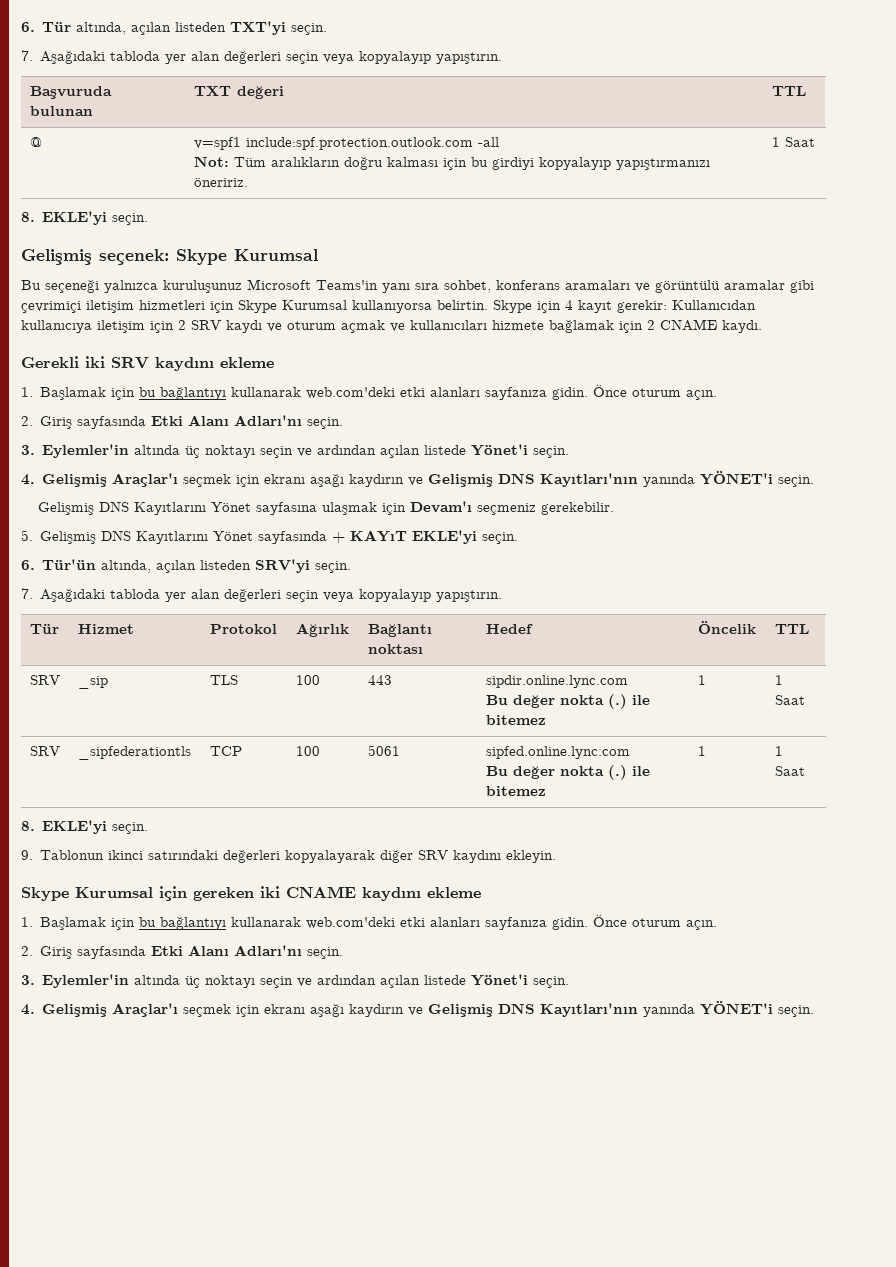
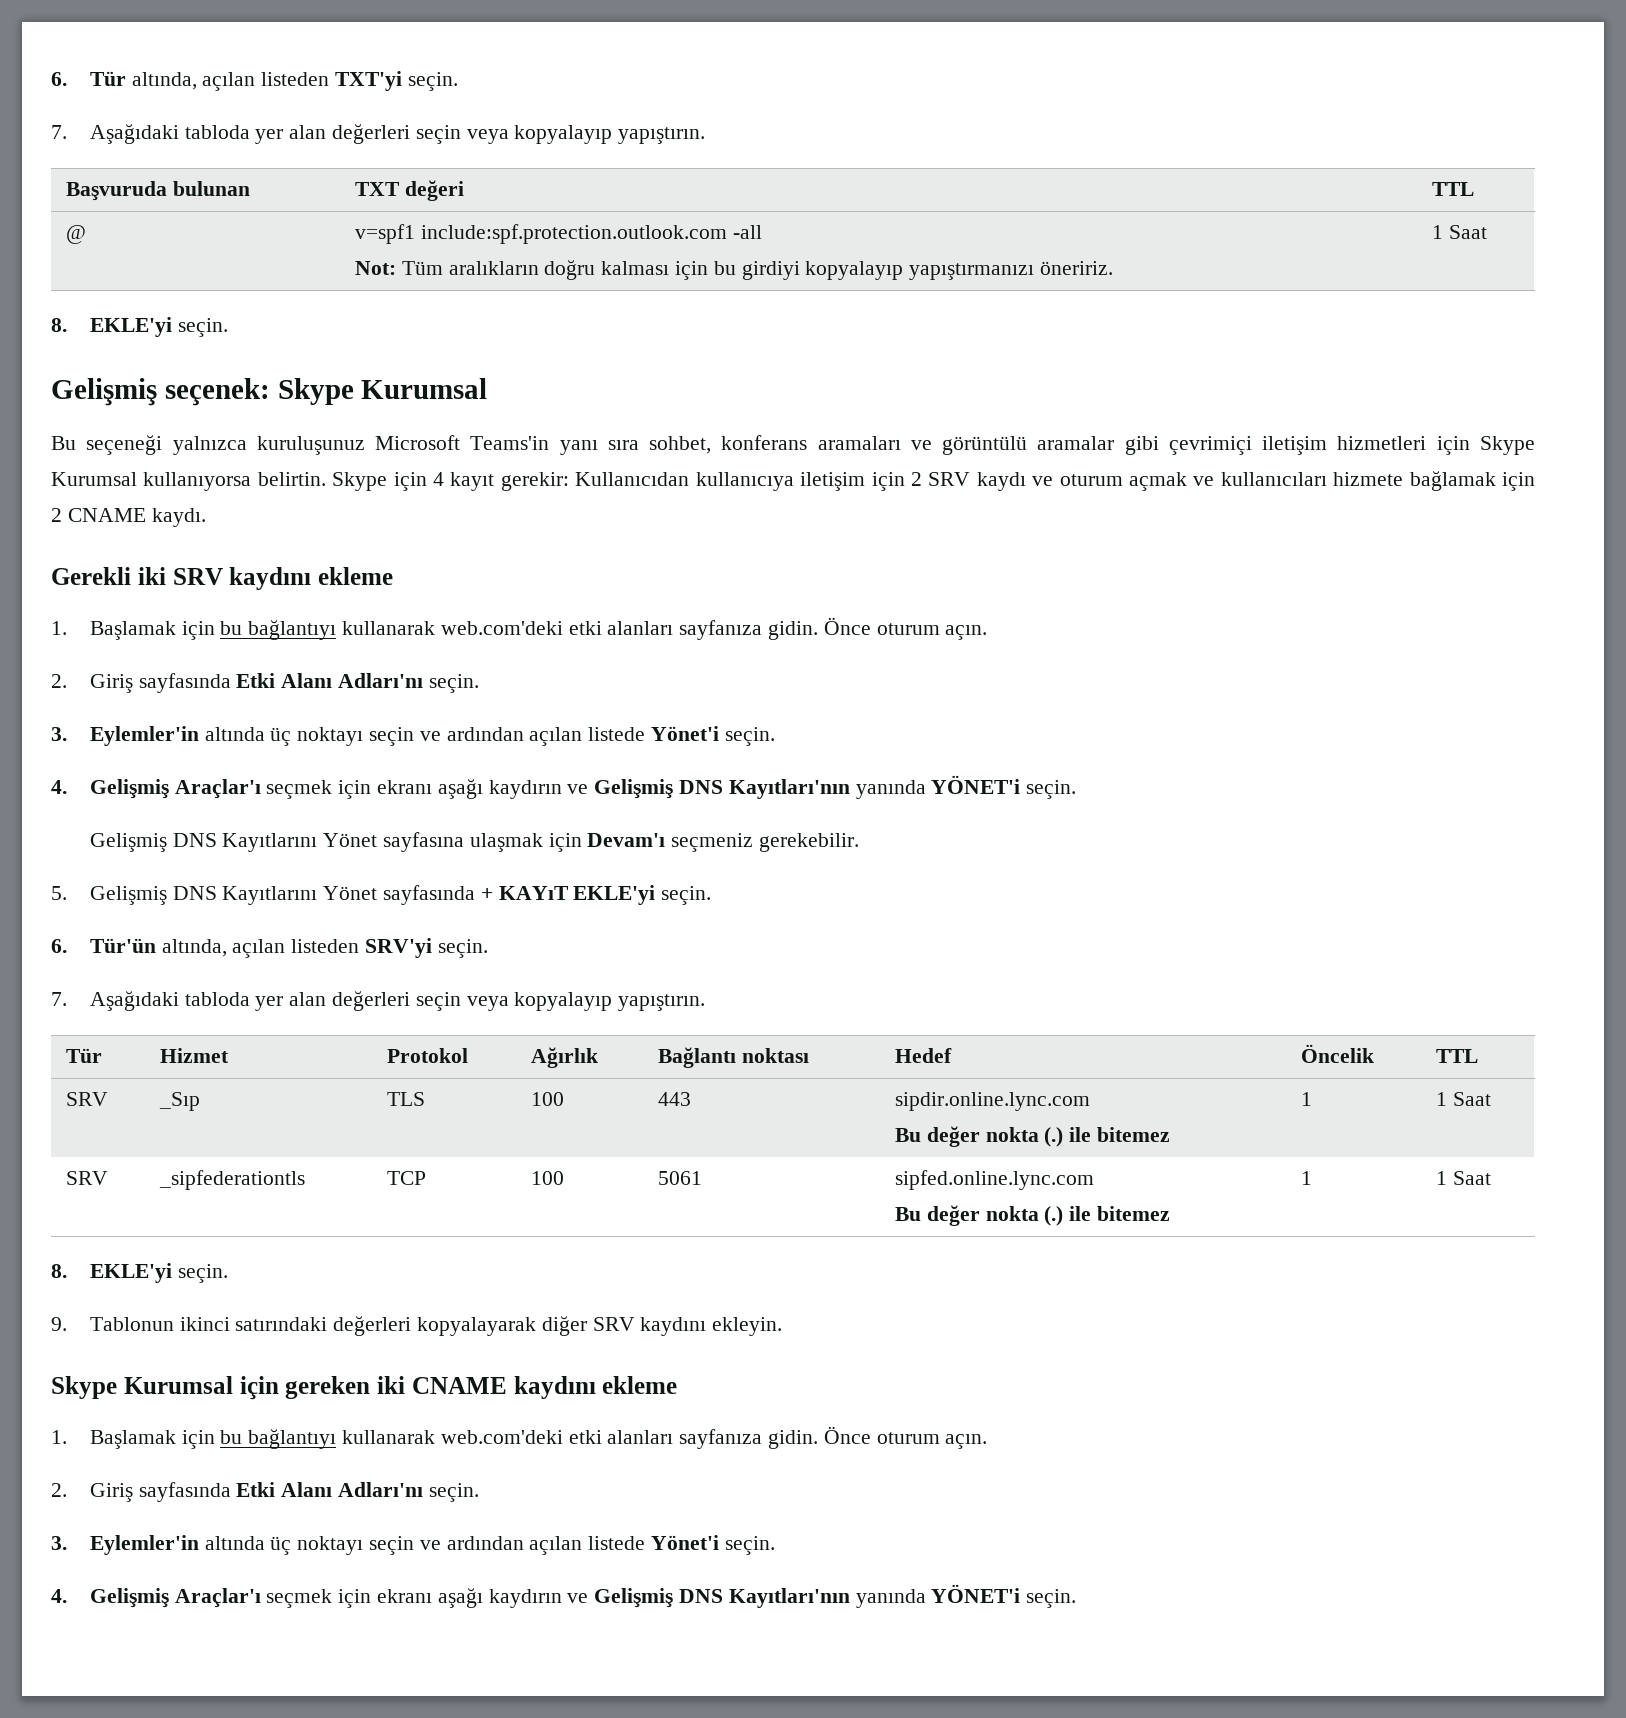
[77,676,108,689] _sip -> [158,1092,200,1111] _Sıp

